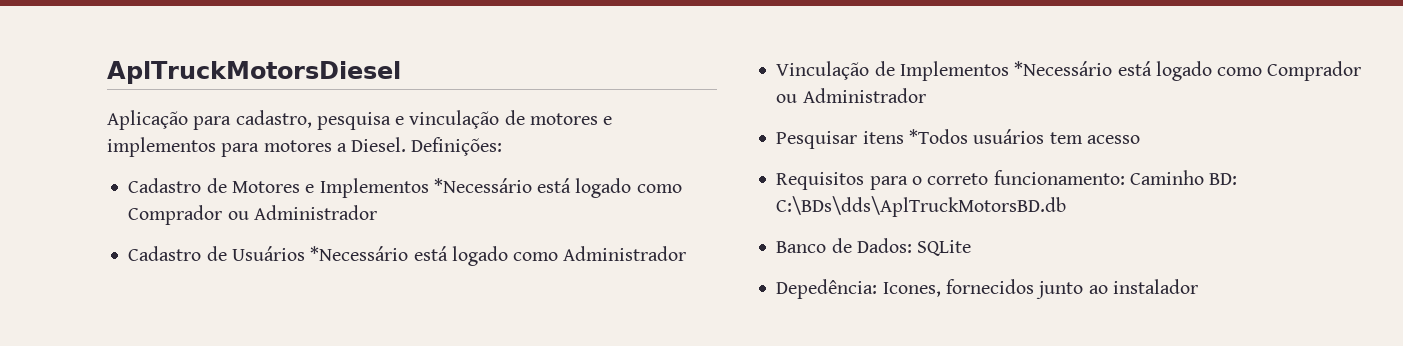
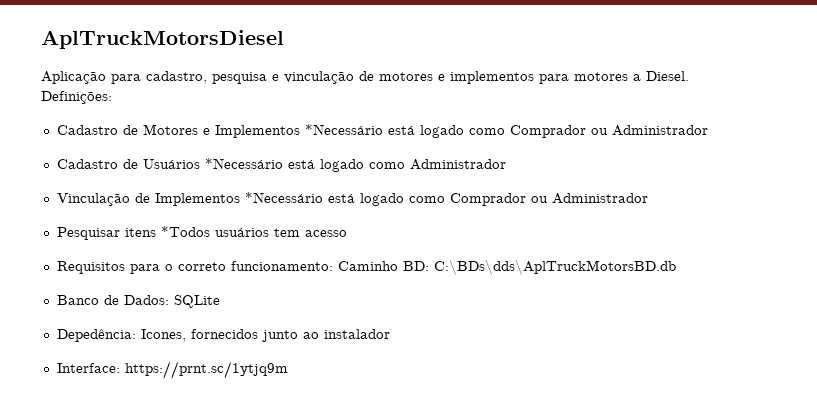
(1198, 286) none -> [56,361,288,379] // Interface: https://prnt.sc/1ytjq9m

